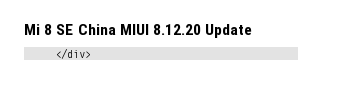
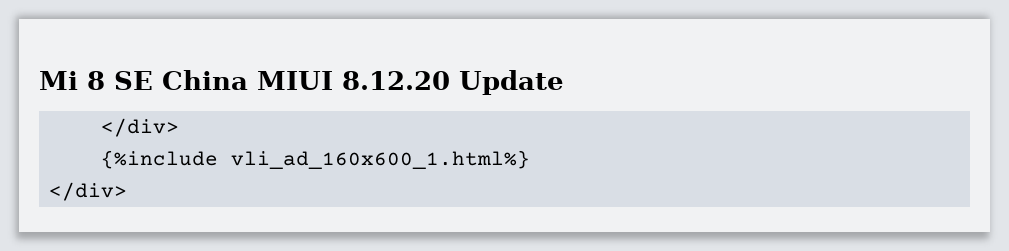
(91, 53) none -> [100,150,530,169] [48,182,127,201] // {%include vli_ad_160x600_1.html%} // </div>

